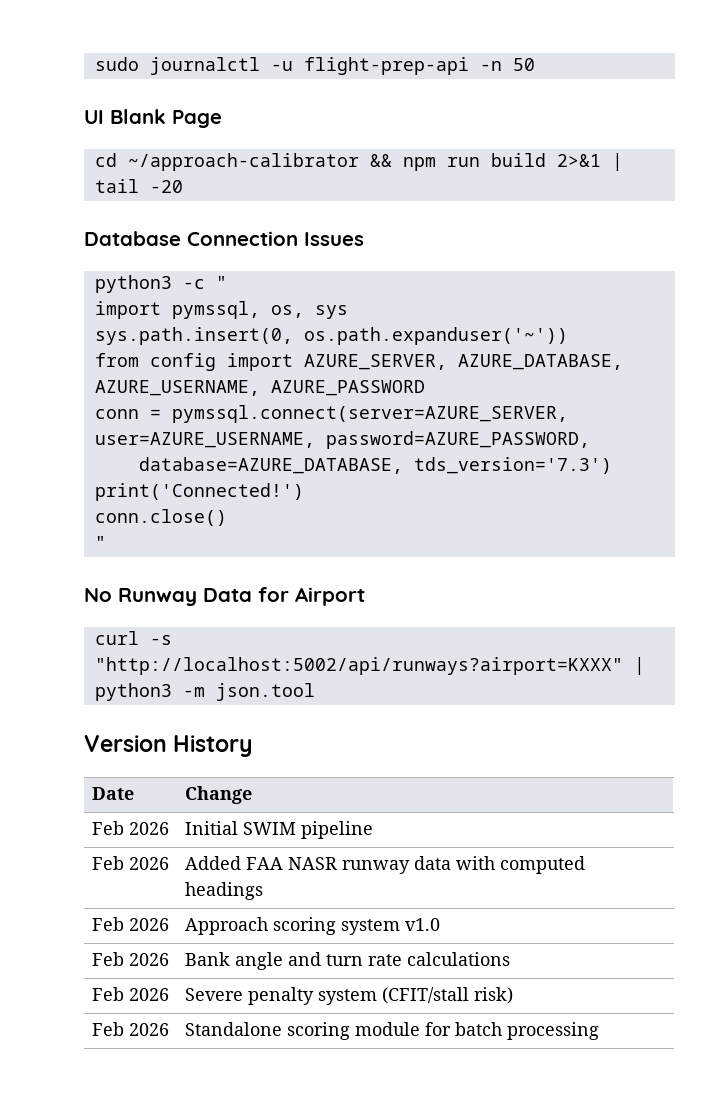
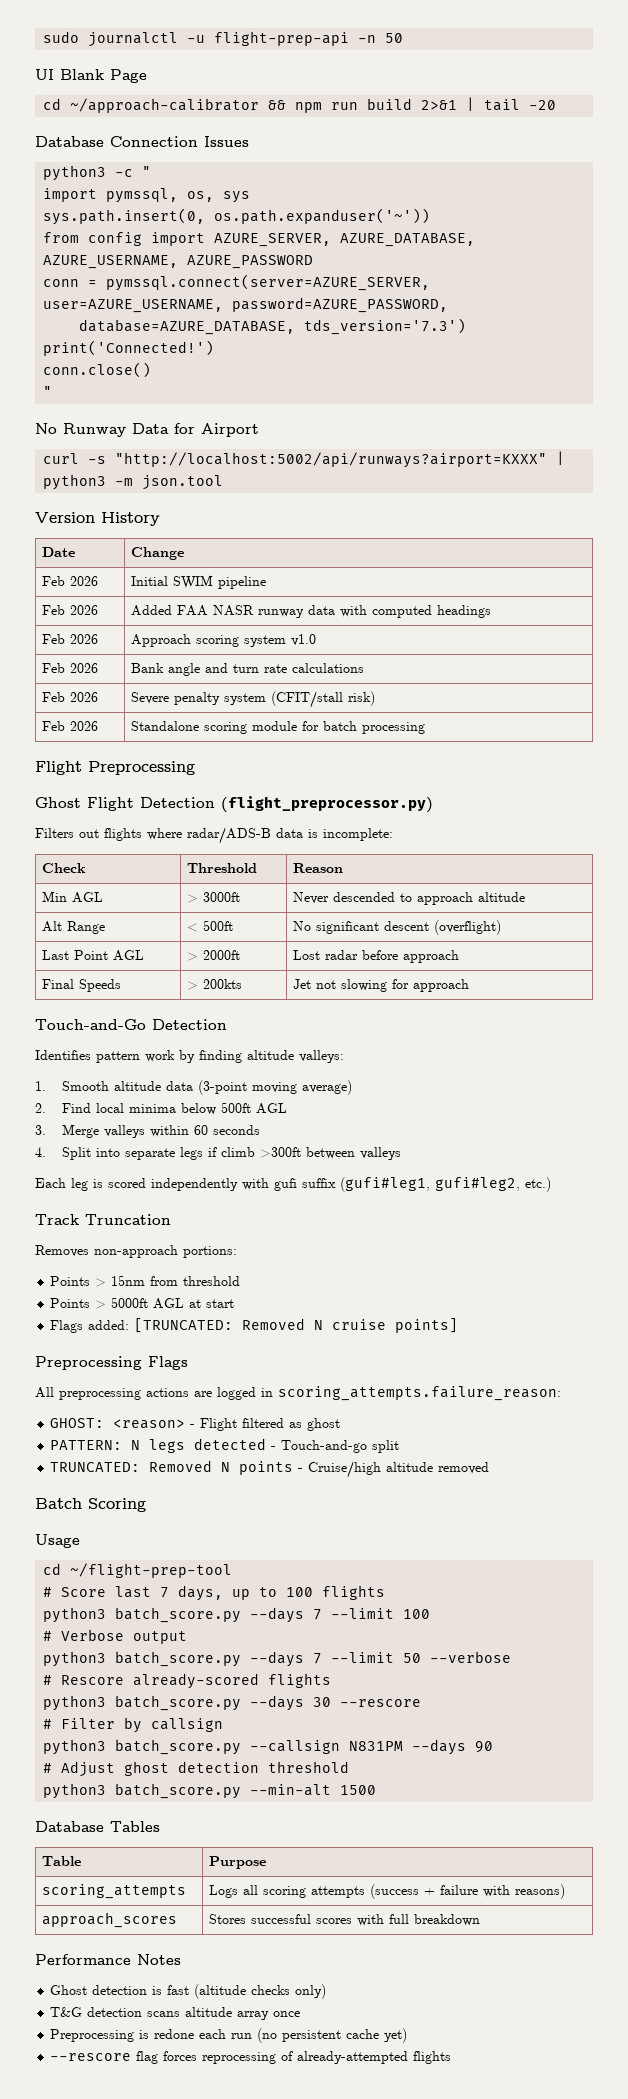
(599, 1031) none -> [35,761,195,775] [35,796,433,813] [35,827,393,844] [42,863,87,873] [187,863,258,873] [293,863,344,873] [42,891,104,903] [187,892,241,903] [293,892,526,905] [42,921,106,934] [187,920,234,932] [293,920,502,935] [42,950,145,961] [187,950,241,961] [293,950,460,963] [42,979,122,992] [187,979,243,990] [293,979,470,992] [35,1019,227,1030] [35,1050,344,1063] [35,1080,352,1095] [35,1102,287,1115] [35,1124,260,1138] [35,1147,401,1160] [35,1177,551,1192] [35,1214,171,1225] [35,1245,237,1258] [50,1275,241,1287] [50,1297,235,1309] [50,1318,459,1333] [35,1356,188,1370] [35,1386,561,1401] [50,1418,341,1431] [50,1438,400,1453] [50,1460,490,1478] [35,1498,146,1512] [35,1534,80,1548] [43,1563,233,1578] [43,1585,386,1601] [43,1607,431,1623] [43,1629,188,1644] [43,1651,512,1667] [43,1673,332,1689] [43,1695,422,1711] [43,1717,224,1733] [43,1739,494,1755] [43,1761,350,1777] [43,1783,377,1799] [35,1821,160,1832] [42,1856,82,1866] [209,1856,267,1869] [42,1884,187,1899] [209,1884,566,1899] [42,1912,178,1928] [209,1914,481,1926] [35,1954,181,1965] [50,1984,327,1999] [50,2007,301,2020] [50,2028,408,2043] [50,2051,452,2064] // Flight Preprocessing // Ghost Flight Detection (flight_preprocessor.py) // Filters out flights where radar/ADS-B data is incomplete: // Check | Threshold | Reason // Min AGL | > 3000ft | Never descended to approach altitude // Alt Range | < 500ft | No significant descent (overflight) // Last Point AGL | > 2000ft | Lost radar before approach // Final Speeds | > 200kts | Jet not slowing for approach // Touch-and-Go Detection // Identifies pattern work by finding altitude valleys: // 1. Smooth altitude data (3-point moving average) // 2. Find local minima below 500ft AGL // 3. Merge valleys within 60 seconds // 4. Split into separate legs if climb >300ft between valleys // Each leg is scored independently with gufi suffix (gufi#leg1, gufi#leg2, etc.) // Track Truncation // Removes non-approach portions: // Points > 15nm from threshold // Points > 5000ft AGL at start // Flags added: [TRUNCATED: Removed N cruise points] // Preprocessing Flags // All preprocessing actions are logged in scoring_attempts.failure_reason: // GHOST: <reason> - Flight filtered as ghost // PATTERN: N legs detected - Touch-and-go split // TRUNCATED: Removed N points - Cruise/high altitude removed // Batch Scoring // Usage // cd ~/flight-prep-tool // # Score last 7 days, up to 100 flights // python3 batch_score.py --days 7 --limit 100 // # Verbose output // python3 batch_score.py --days 7 --limit 50 --verbose // # Rescore already-scored flights // python3 batch_score.py --days 30 --rescore // # Filter by callsign // python3 batch_score.py --callsign N831PM --days 90 // # Adjust ghost detection threshold // python3 batch_score.py --min-alt 1500 // Database Tables // Table | Purpose // scoring_attempts | Logs all scoring attempts (success + failure with reasons) // approach_scores | Stores successful scores with full breakdown // Performance Notes // Ghost detection is fast (altitude checks only) // T&G detection scans altitude array once // Preprocessing is redone each run (no persistent cache yet) // --rescore flag forces reprocessing of already-attempted flights

